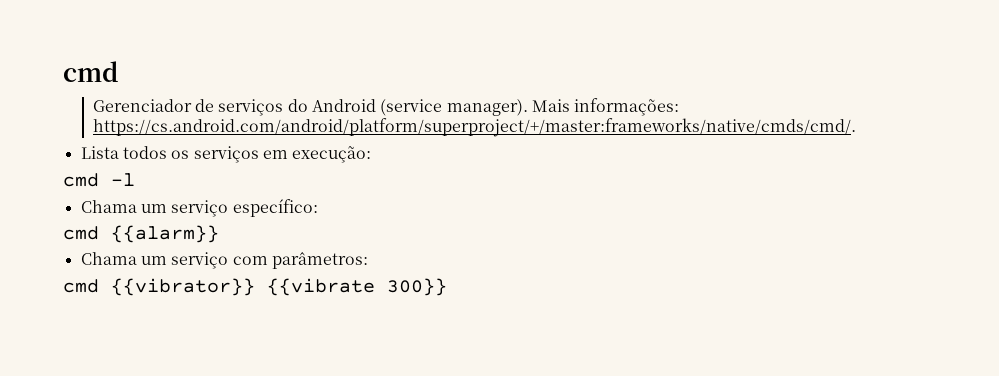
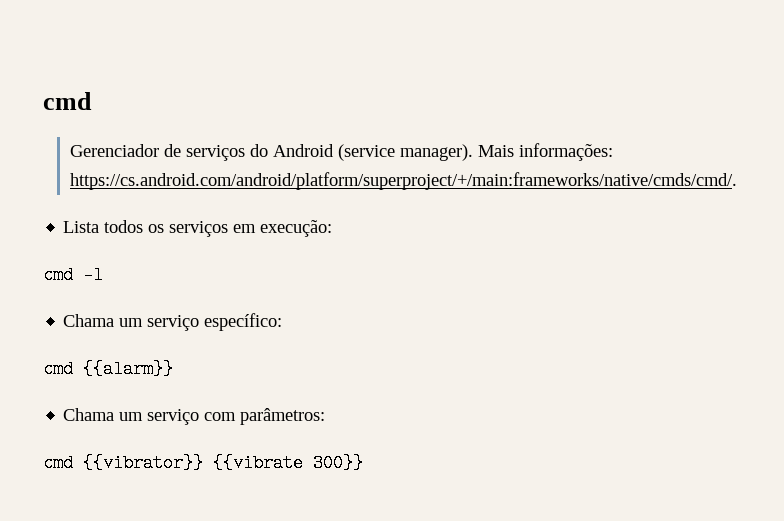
[92,118,856,137] https://cs.android.com/android/platform/superproject/+/master:frameworks/native/cmds/cmd/. -> [70,172,738,190] https://cs.android.com/android/platform/superproject/+/main:frameworks/native/cmds/cmd/.

